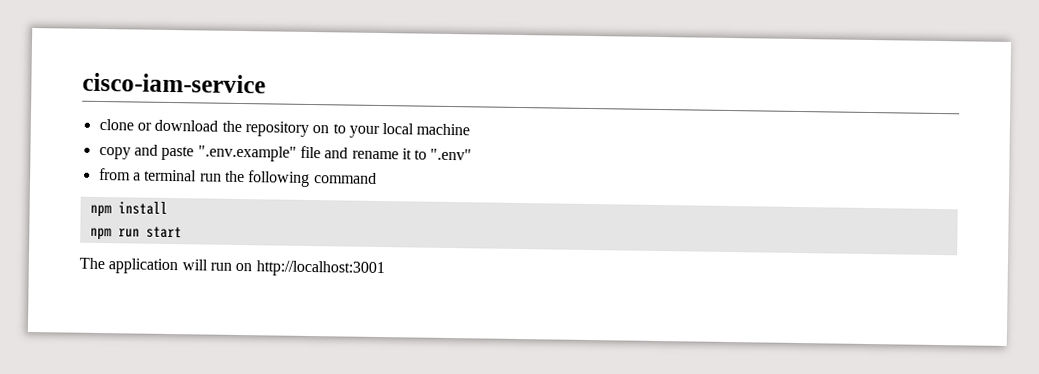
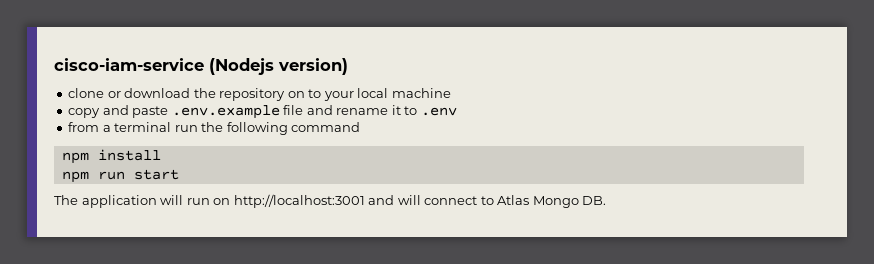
(266, 83) none -> [209,58,348,75] (Nodejs version)
[197,145,297,162] ".env.example" -> [171,105,280,119] .env.example
[430,148,473,161] ".env" -> [420,107,457,116] .env
(385, 269) none -> [368,195,607,208] and will connect to Atlas Mongo DB.

